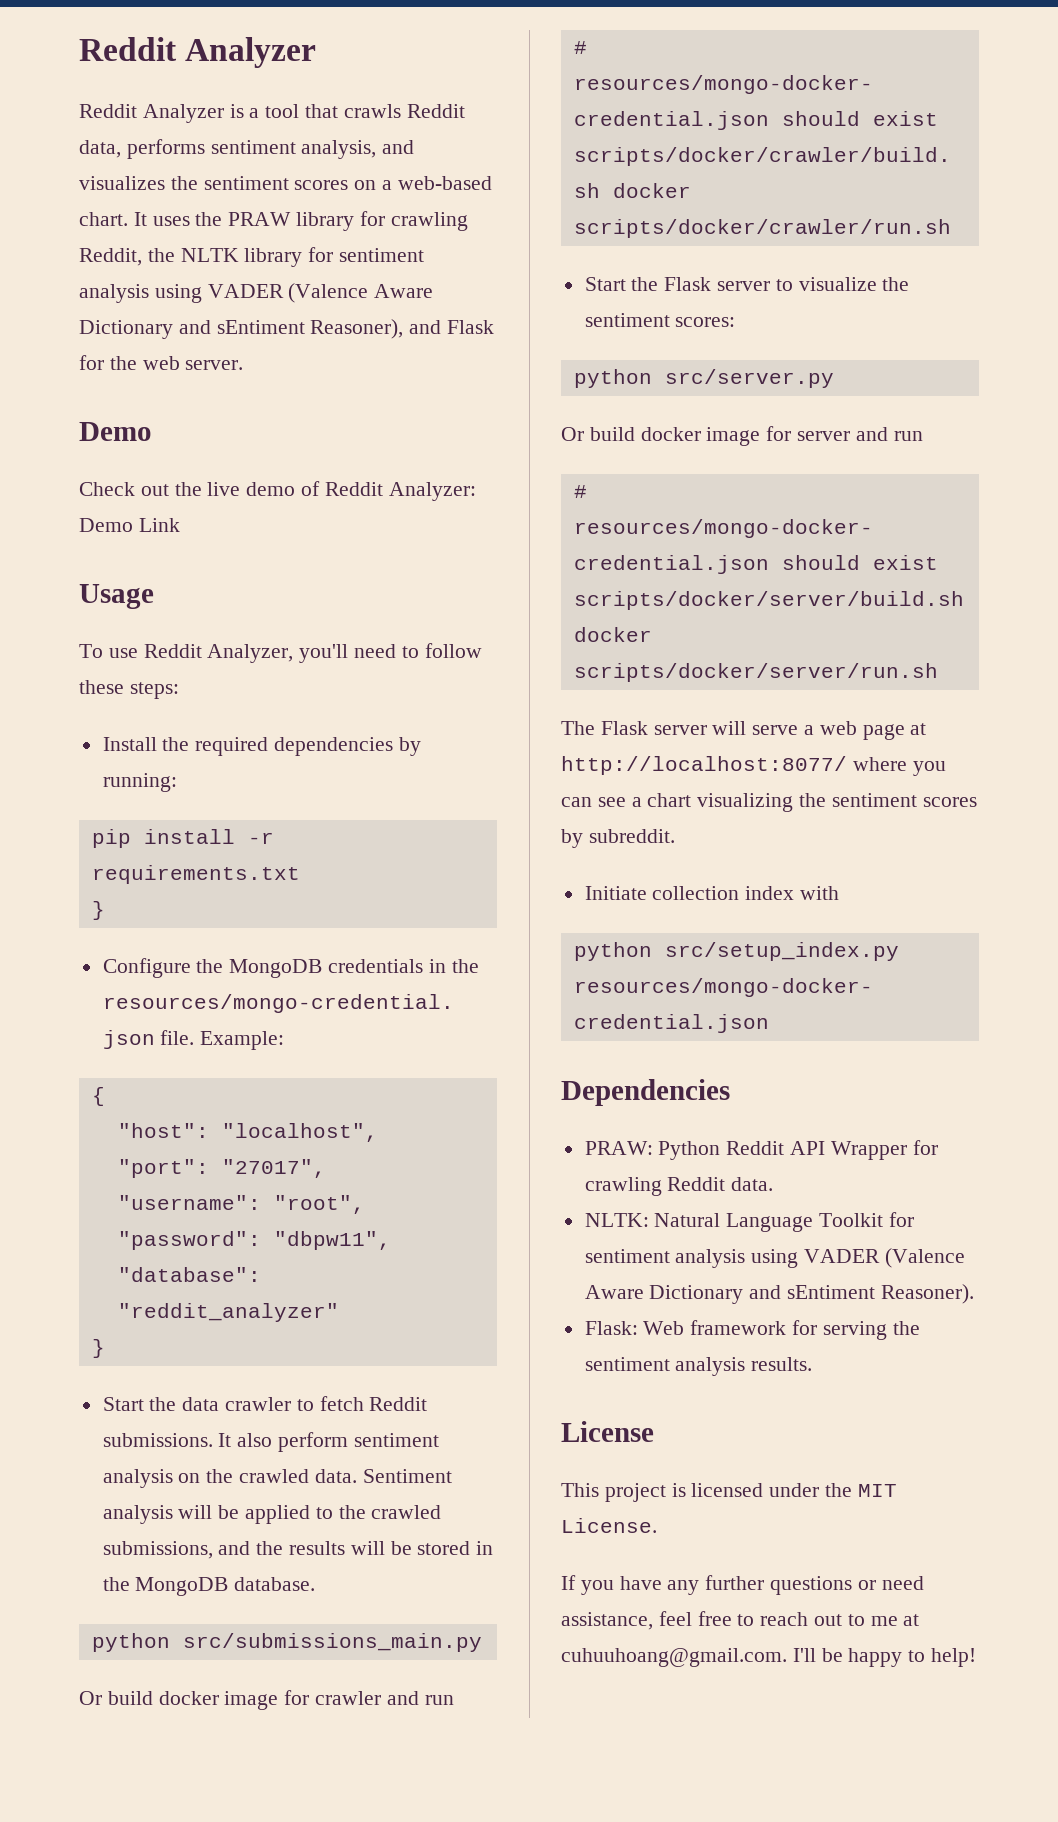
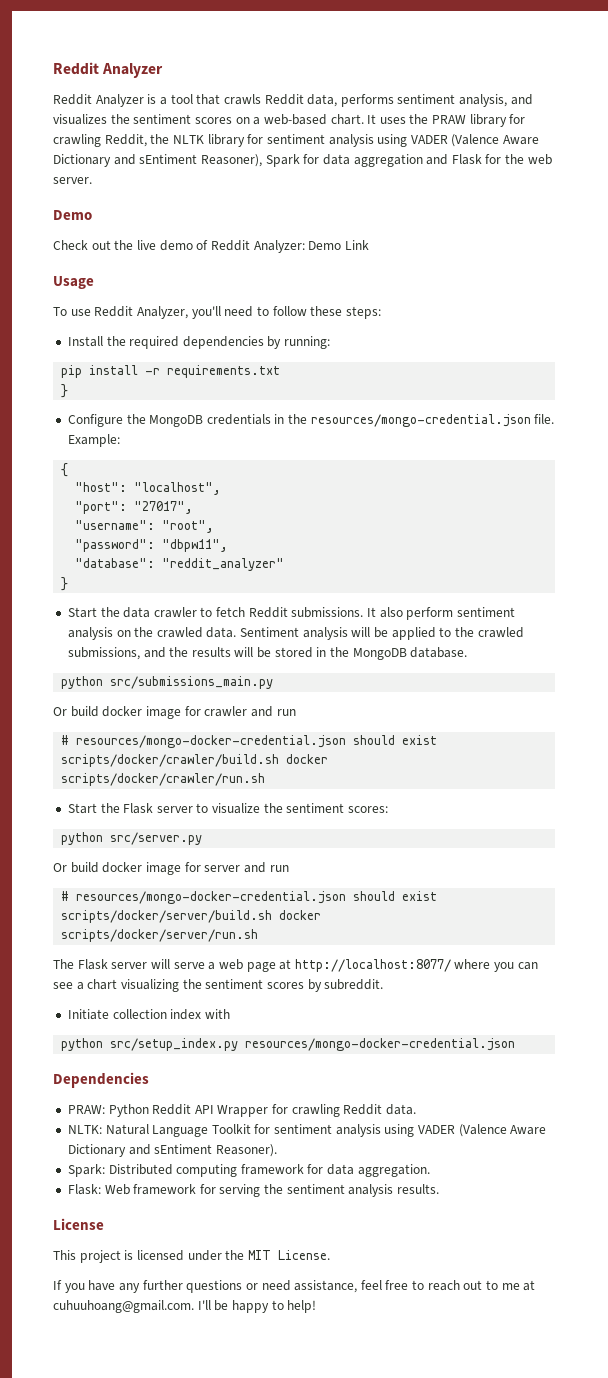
(404, 329) none -> [265,154,423,167] Spark for data aggregation
(974, 1294) none -> [67,1164,430,1177] // Spark: Distributed computing framework for data aggregation.

